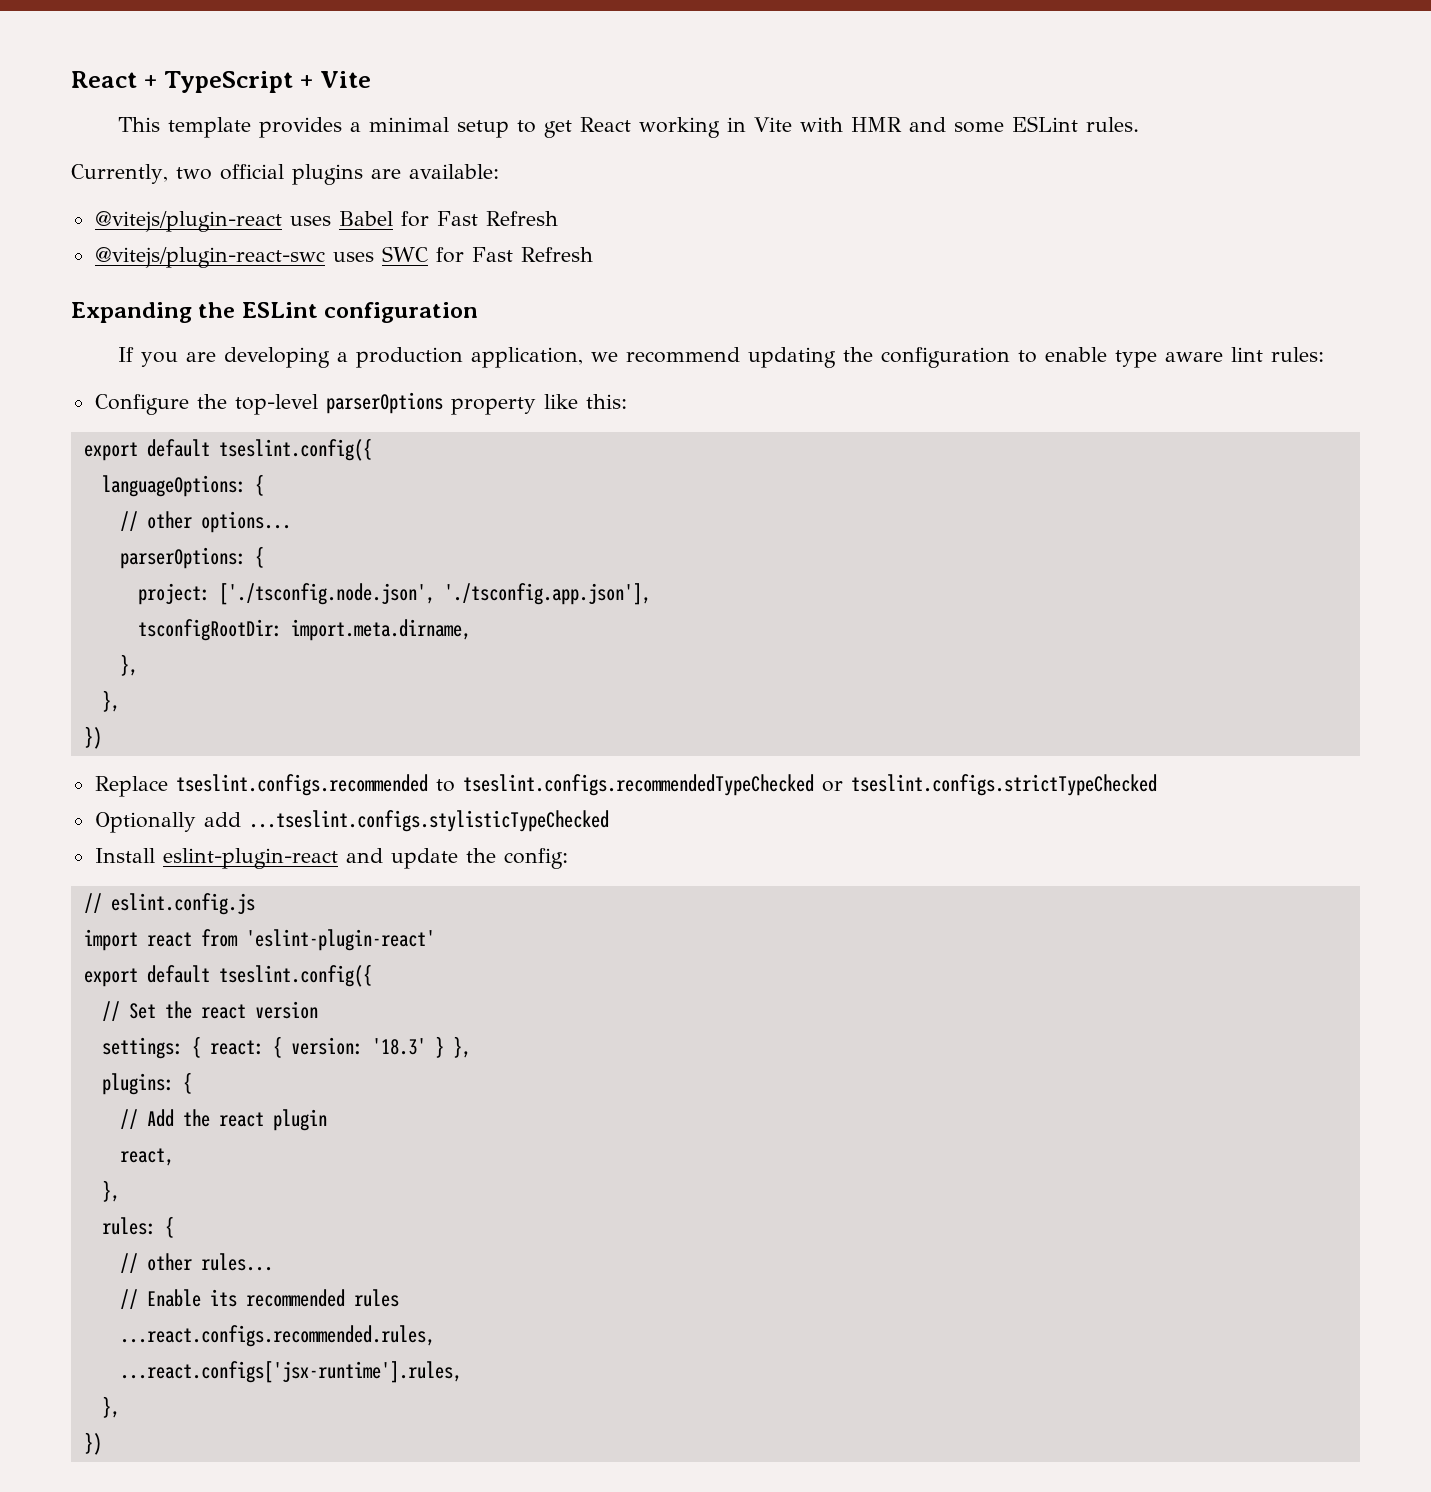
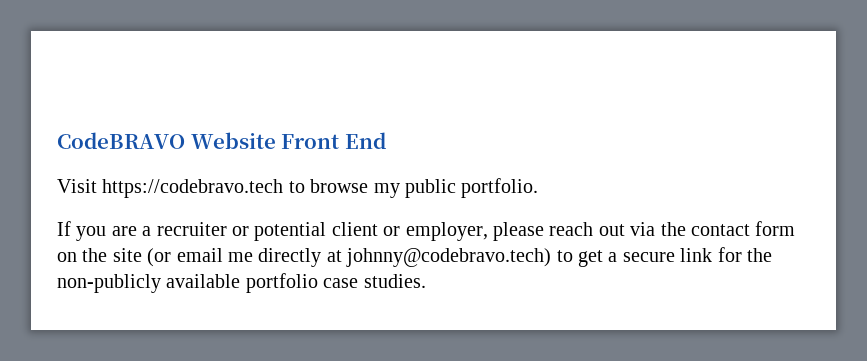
[71,71,371,93] [118,116,1140,138] [71,164,499,185] [94,211,558,232] [94,246,593,268] [71,302,479,323] [118,347,1325,368] [94,392,627,415] [83,438,372,461] [101,474,264,497] [119,511,291,533] [119,546,264,569] [137,583,651,605] [137,619,471,641] [119,654,138,676] [101,690,120,712] [83,726,102,749] [94,774,1157,797] [94,810,609,833] [94,848,568,869] [83,893,255,915] [83,929,435,951] [83,964,372,987] [101,1001,318,1021] [101,1036,471,1059] [101,1072,192,1095] [119,1109,327,1131] [119,1148,174,1166] [101,1180,120,1202] [101,1216,174,1238] [119,1253,273,1273] [119,1289,399,1309] [119,1325,435,1347] [119,1361,462,1383] [101,1396,120,1418] [83,1432,102,1455] React + TypeScript + Vite // This template provides a minimal setup to get React working in Vite with HMR and some ESLint rules. // Currently, two official plugins are available: // @vitejs/plugin-react uses Babel for Fast Refresh // @vitejs/plugin-react-swc uses SWC for Fast Refresh // Expanding the ESLint configuration // If you are developing a production application, we recommend updating the configuration to enable type aware lint rules: // Configure the top-level parserOptions property like this: // export default tseslint.config({ // languageOptions: { // // other options... // parserOptions: { // project: ['./tsconfig.node.json', './tsconfig.app.json'], // tsconfigRootDir: import.meta.dirname, // }, // }, // }) // Replace tseslint.configs.recommended to tseslint.configs.recommendedTypeChecked or tseslint.configs.strictTypeChecked // Optionally add ...tseslint.configs.stylisticTypeChecked // Install eslint-plugin-react and update the config: // // eslint.config.js // import react from 'eslint-plugin-react' // export default tseslint.config({ // // Set the react version // settings: { react: { version: '18.3' } }, // plugins: { // // Add the react plugin // react, // }, // rules: { // // other rules... // // Enable its recommended rules // ...react.configs.recommended.rules, // ...react.configs['jsx-runtime'].rules, // }, // }) -> [57,132,386,149] [57,178,539,198] [57,221,796,241] [57,247,772,267] [57,273,426,293] CodeBRAVO Website Front End // Visit https://codebravo.tech to browse my public portfolio. // If you are a recruiter or potential client or employer, please reach out via the contact form on the site (or email me directly at johnny@codebravo.tech) to get a secure link for the non-publicly available portfolio case studies.

